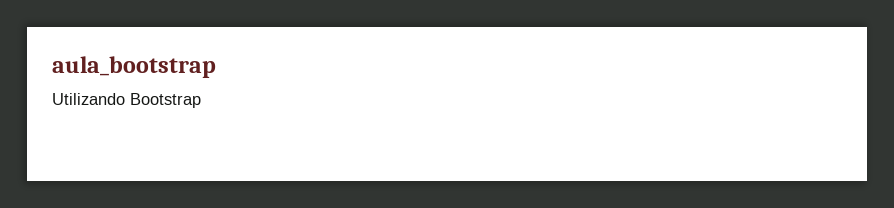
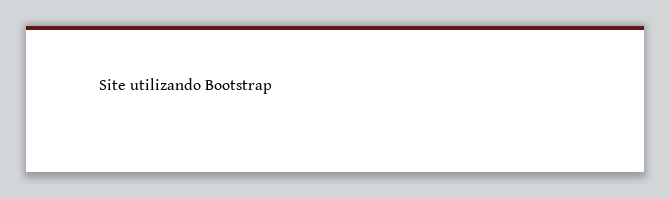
[52,56,216,78] [52,93,125,105] aula_bootstrap // Utilizando -> [99,78,202,90] Site utilizando

